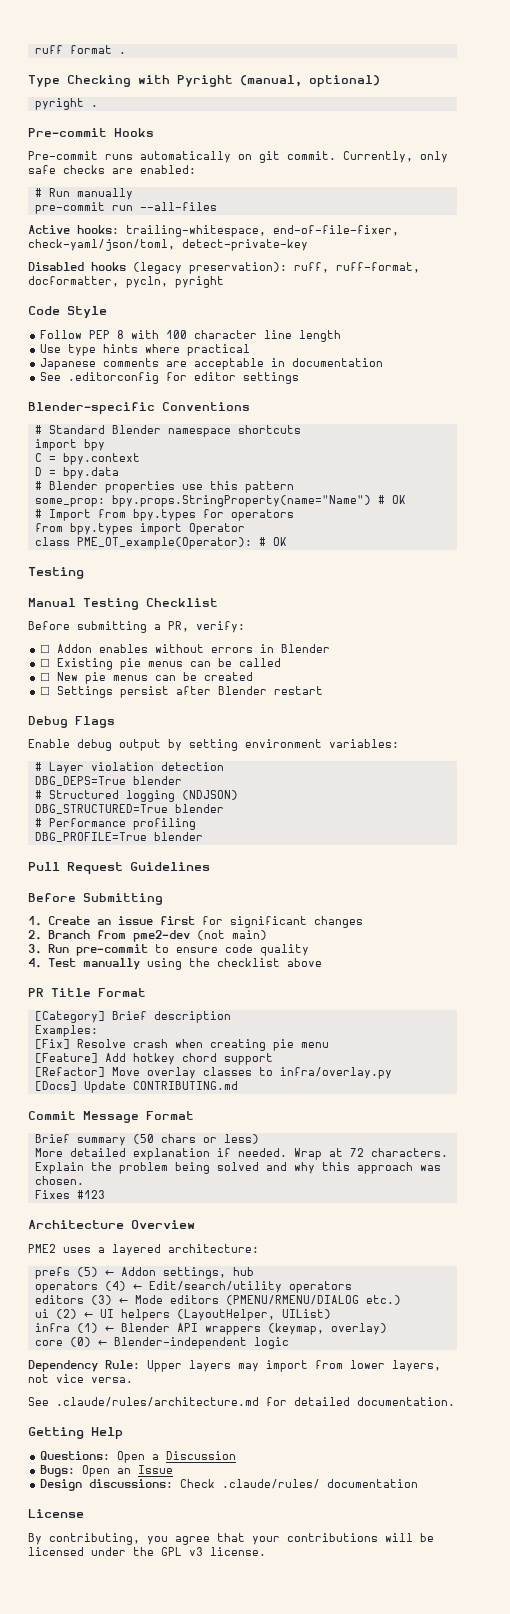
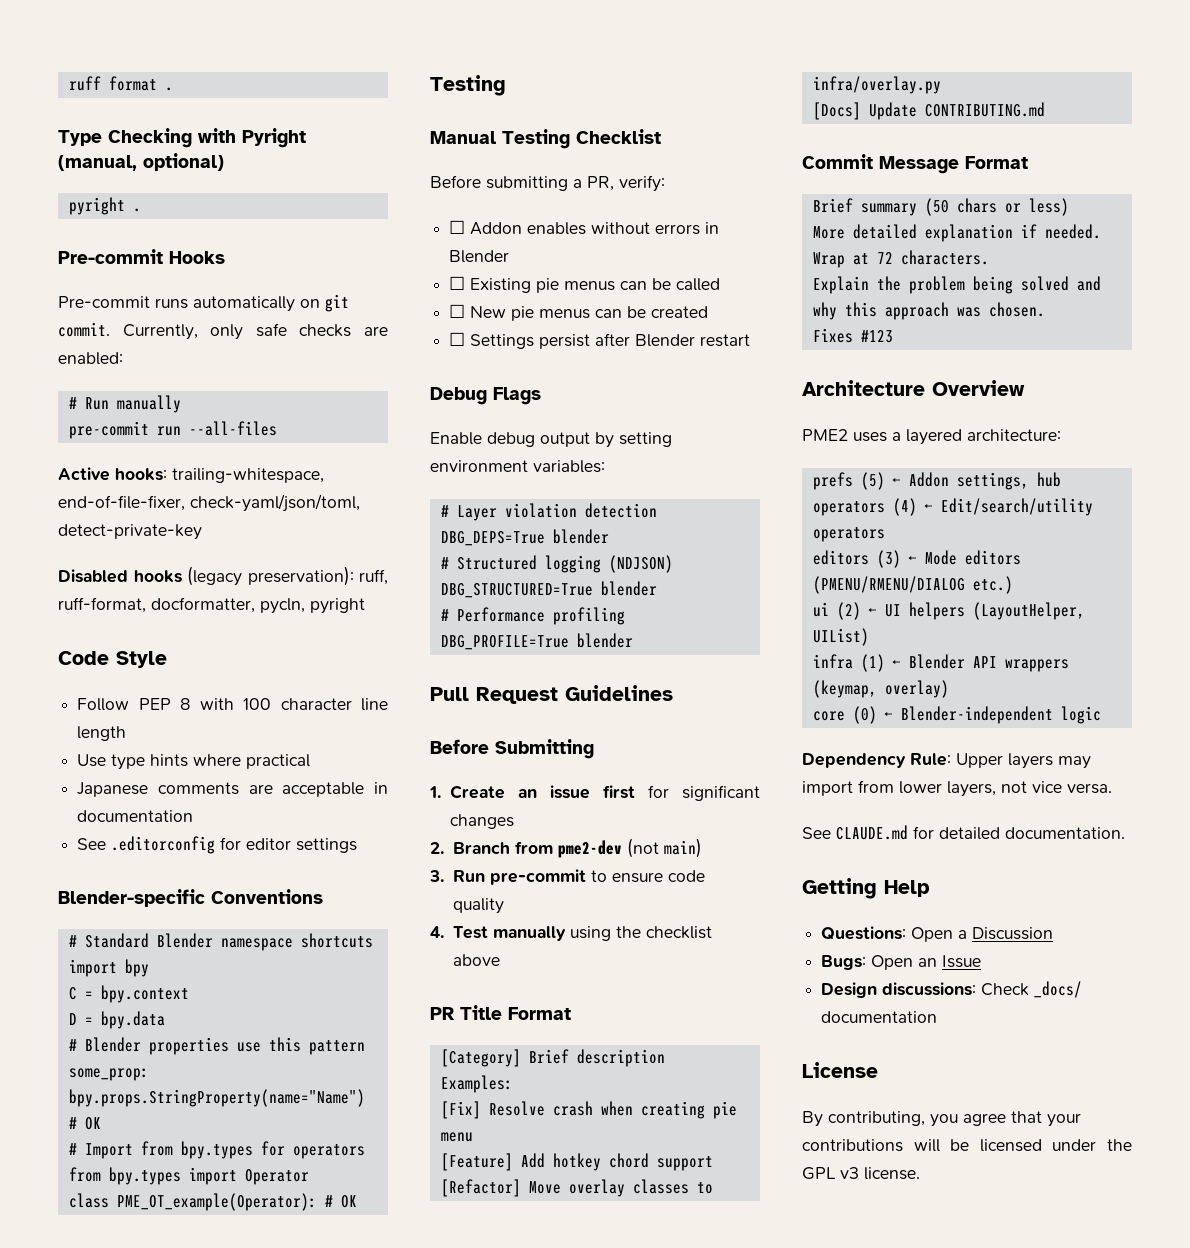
[56,1397,259,1407] .claude/rules/architecture.md -> [836,825,908,840] CLAUDE.md
[222,1479,321,1489] .claude/rules/ -> [1034,981,1083,998] _docs/

